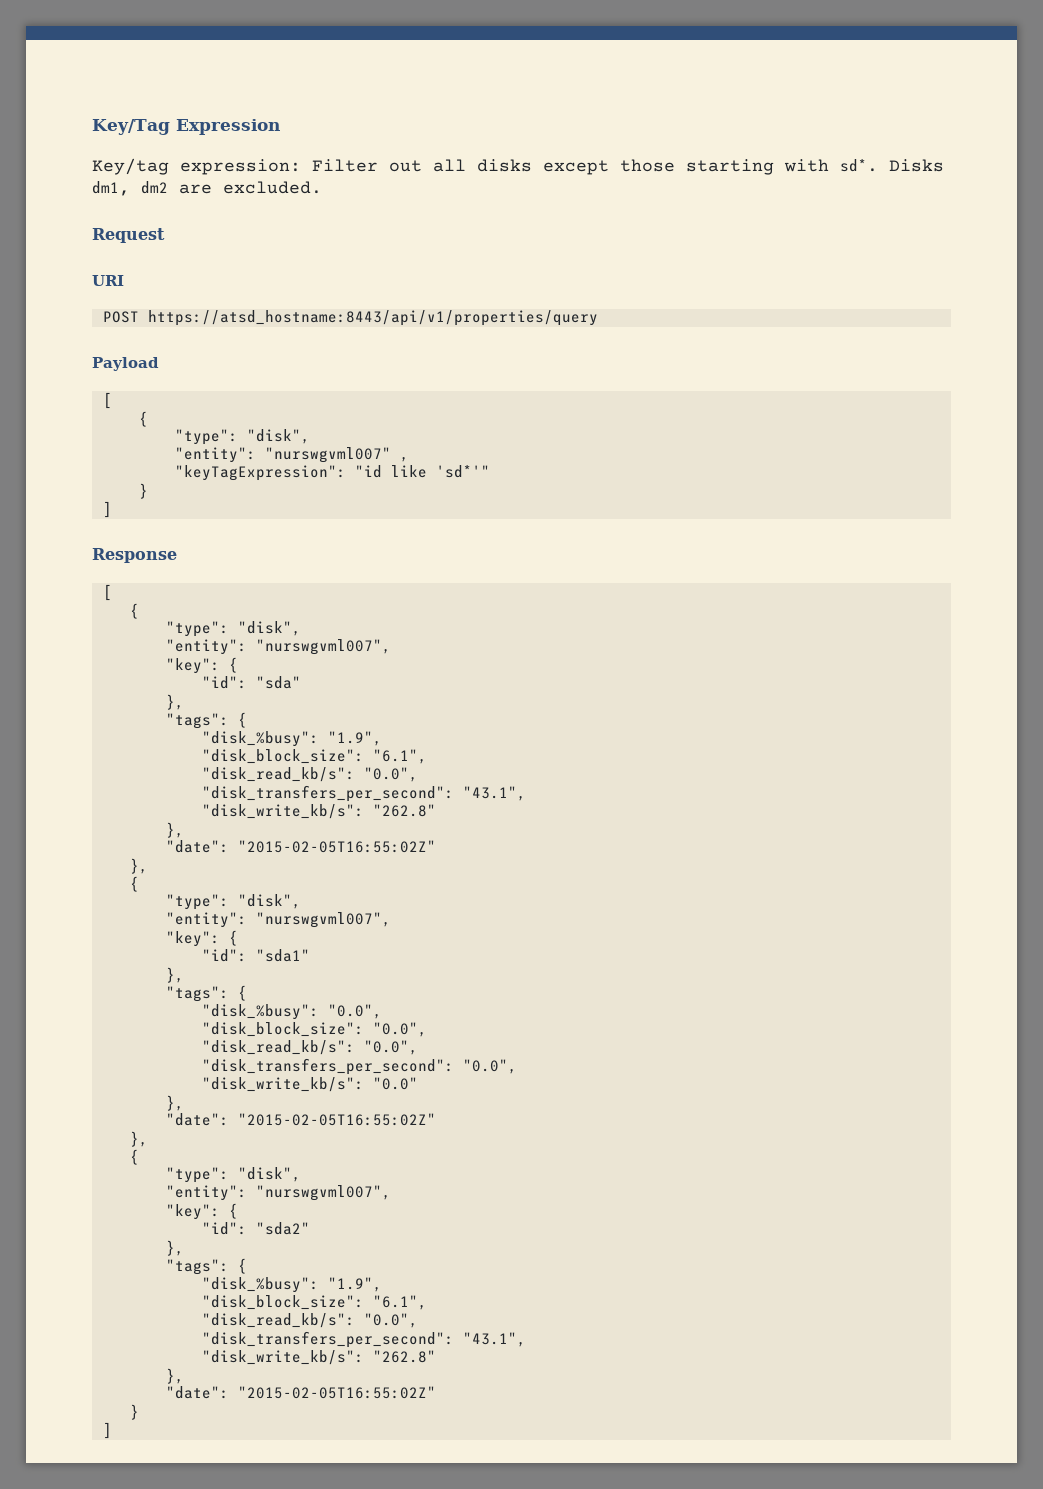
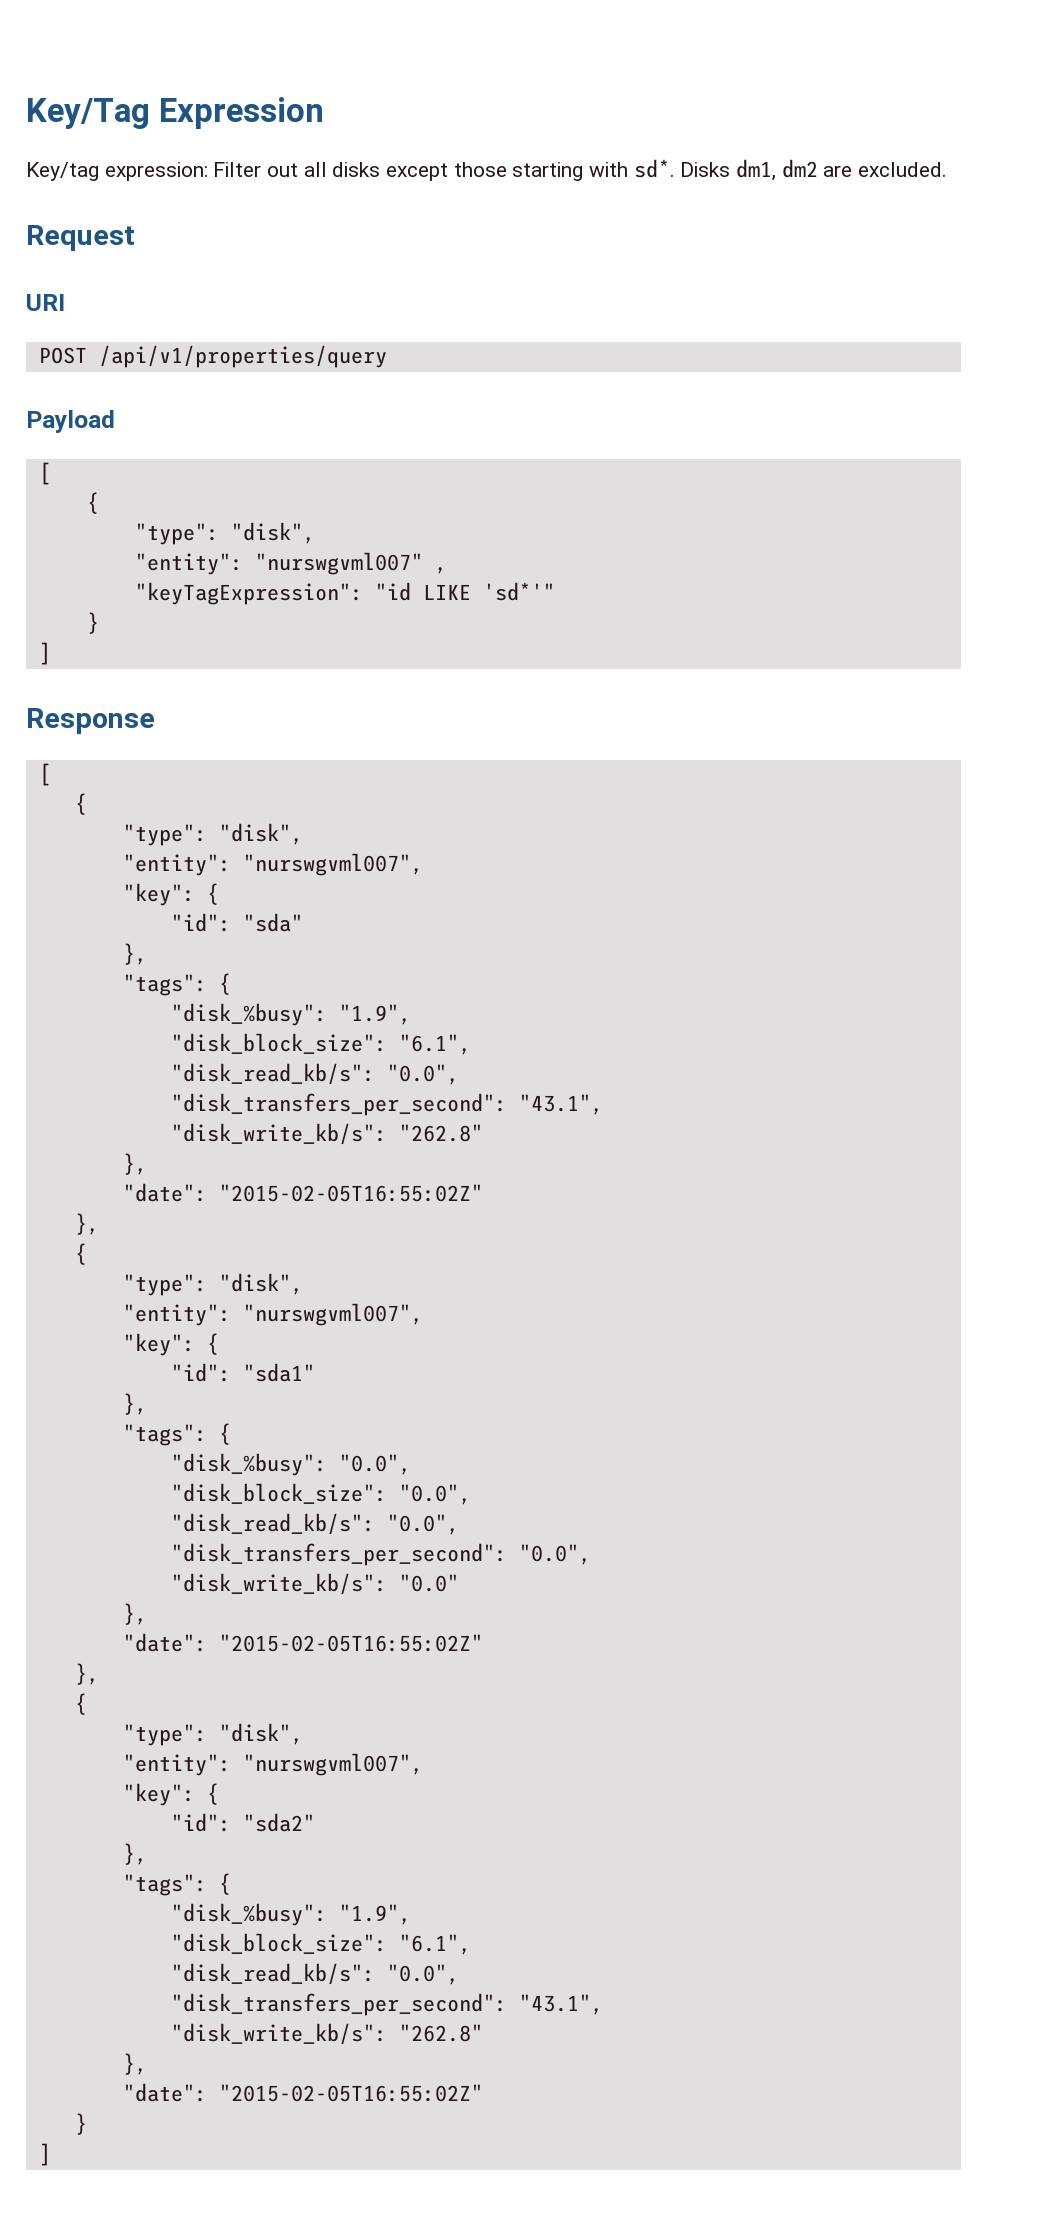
[147,310,598,326] https://atsd_hostname:8443/api/v1/properties/query -> [98,345,387,368] /api/v1/properties/query
[390,465,427,478] like -> [422,584,471,600] LIKE

